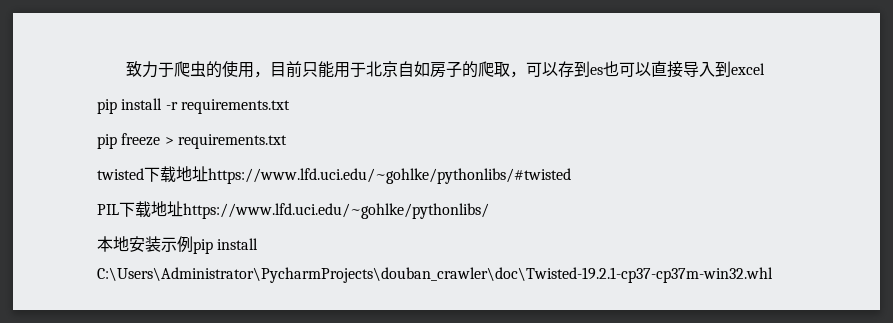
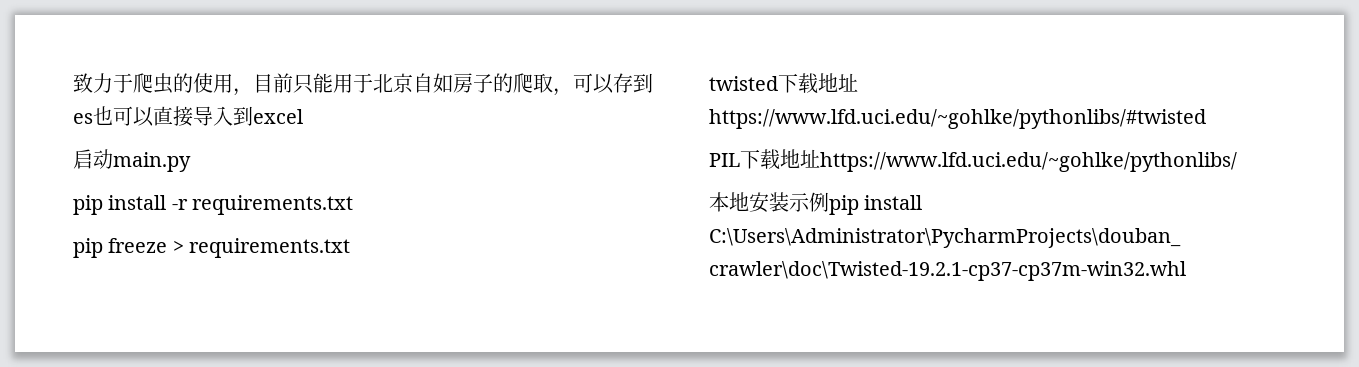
(766, 69) none -> [73,149,191,172] // 启动main.py

